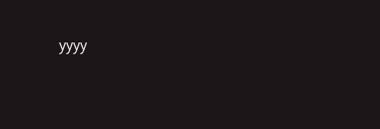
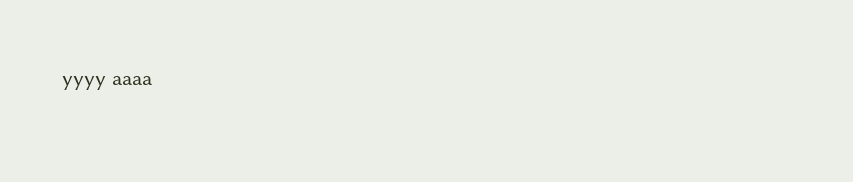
(87, 48) none -> [111,76,153,85] aaaa

